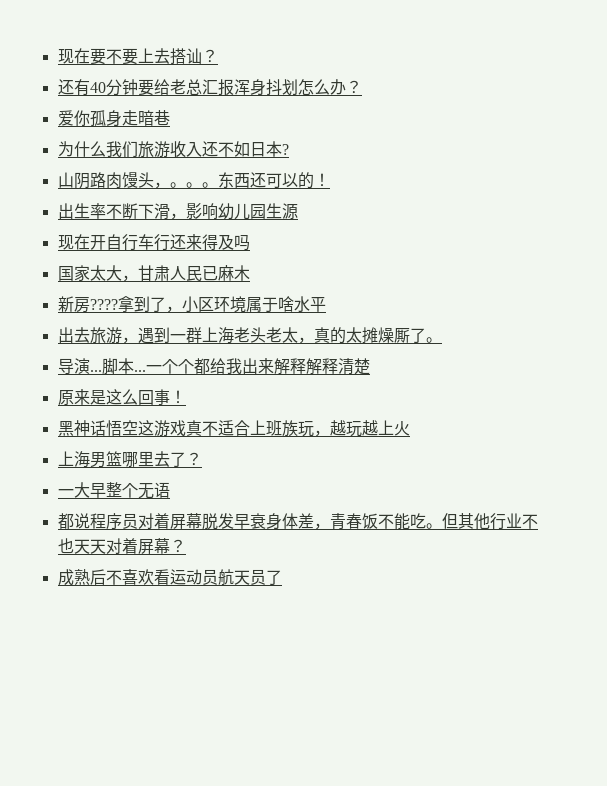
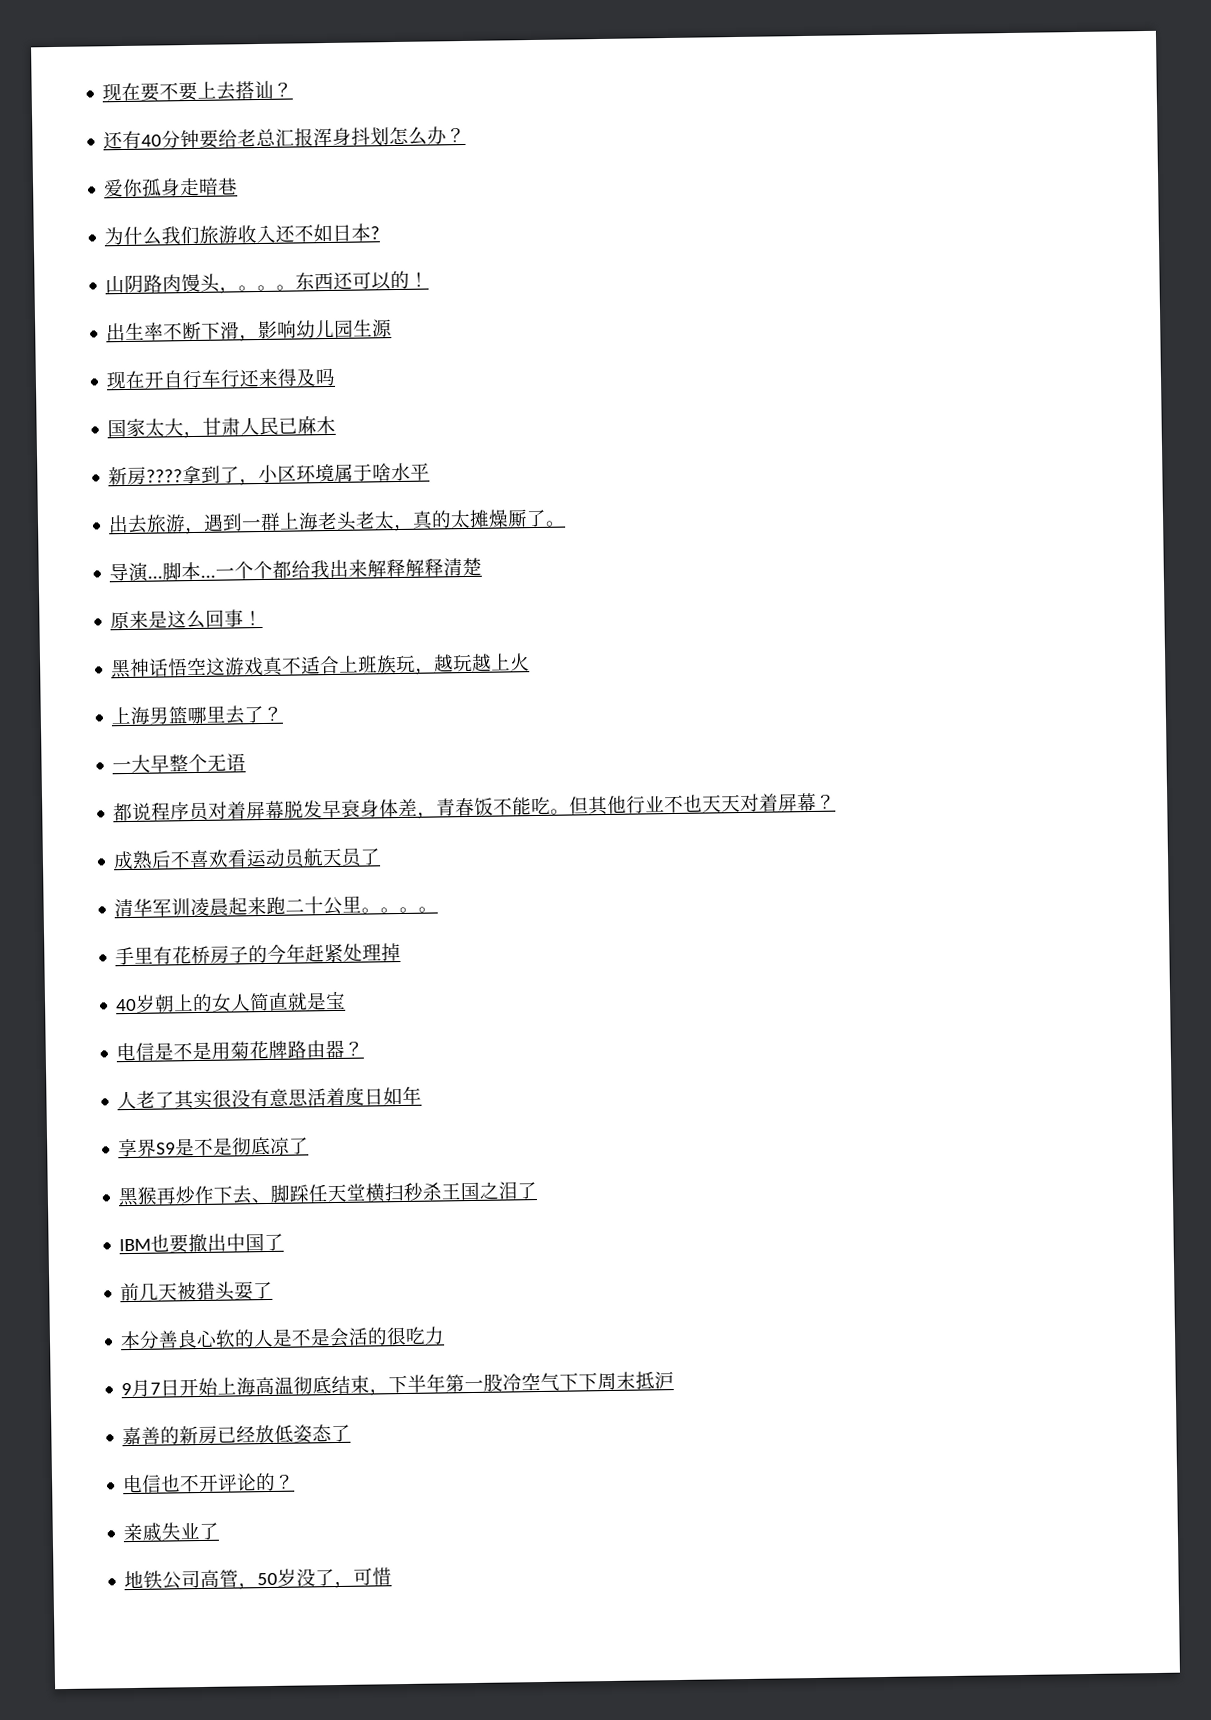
(282, 577) none -> [114,895,439,918] [115,943,402,966] [115,990,347,1013] [116,1039,365,1062] [117,1085,423,1110] [118,1136,310,1158] [118,1181,538,1207] [119,1233,285,1254] [120,1281,274,1302] [120,1326,446,1350] [121,1371,675,1398] [122,1424,352,1446] [122,1472,296,1494] [123,1522,220,1542] [124,1567,393,1590] // 清华军训凌晨起来跑二十公里。。。。 // 手里有花桥房子的今年赶紧处理掉 // 40岁朝上的女人简直就是宝 // 电信是不是用菊花牌路由器？ // 人老了其实很没有意思活着度日如年 // 享界S9是不是彻底凉了 // 黑猴再炒作下去、脚踩任天堂横扫秒杀王国之泪了 // IBM也要撤出中国了 // 前几天被猎头耍了 // 本分善良心软的人是不是会活的很吃力 // 9月7日开始上海高温彻底结束，下半年第一股冷空气下下周末抵沪 // 嘉善的新房已经放低姿态了 // 电信也不开评论的？ // 亲戚失业了 // 地铁公司高管，50岁没了，可惜

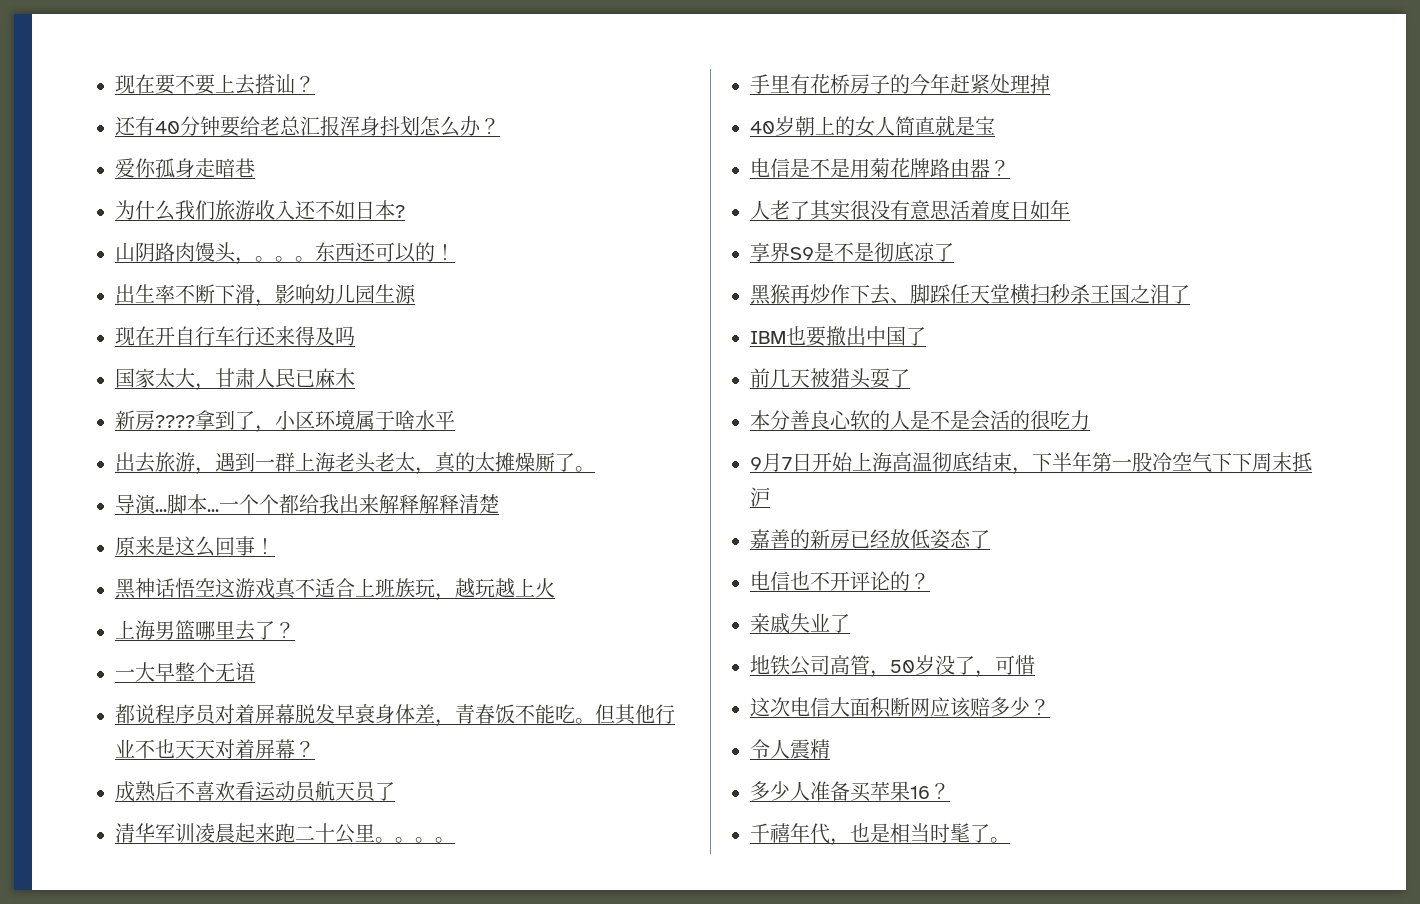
(393, 1576) none -> [750,697,1050,718] [750,739,830,759] [750,781,950,802] [750,823,1010,846] // 这次电信大面积断网应该赔多少？ // 令人震精 // 多少人准备买苹果16？ // 千禧年代，也是相当时髦了。

